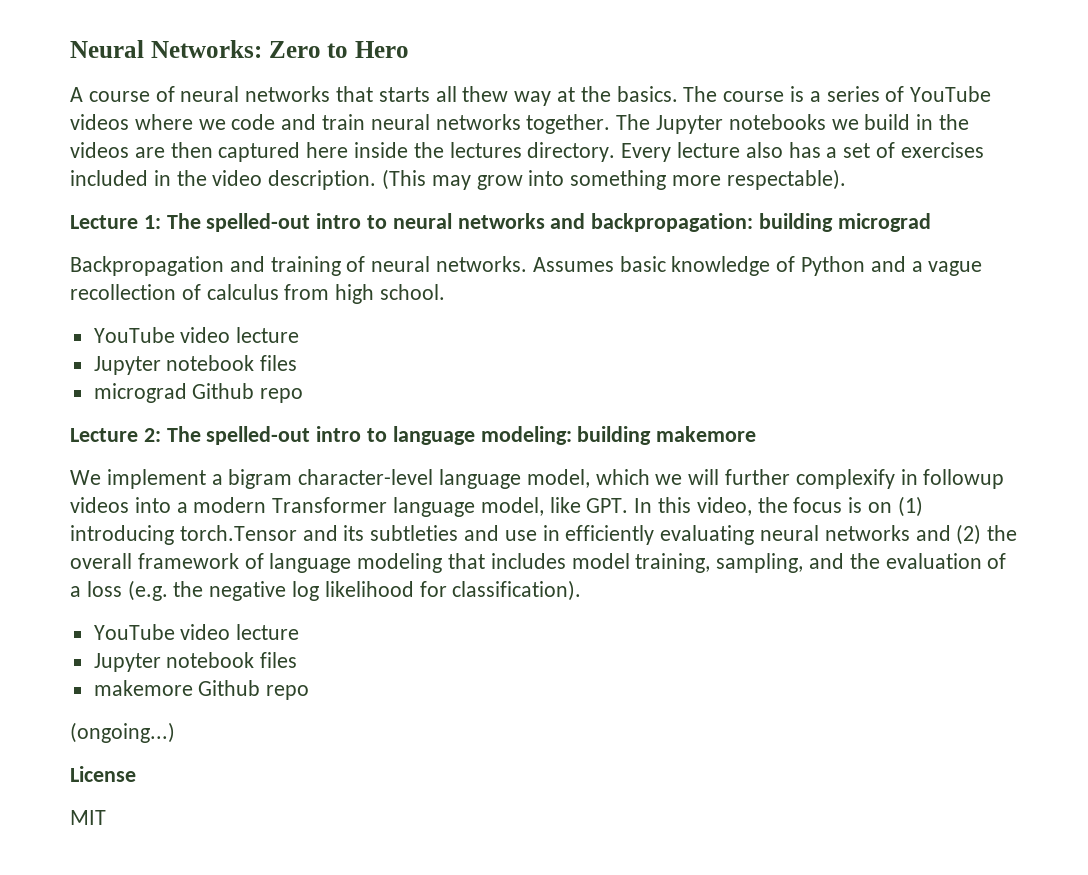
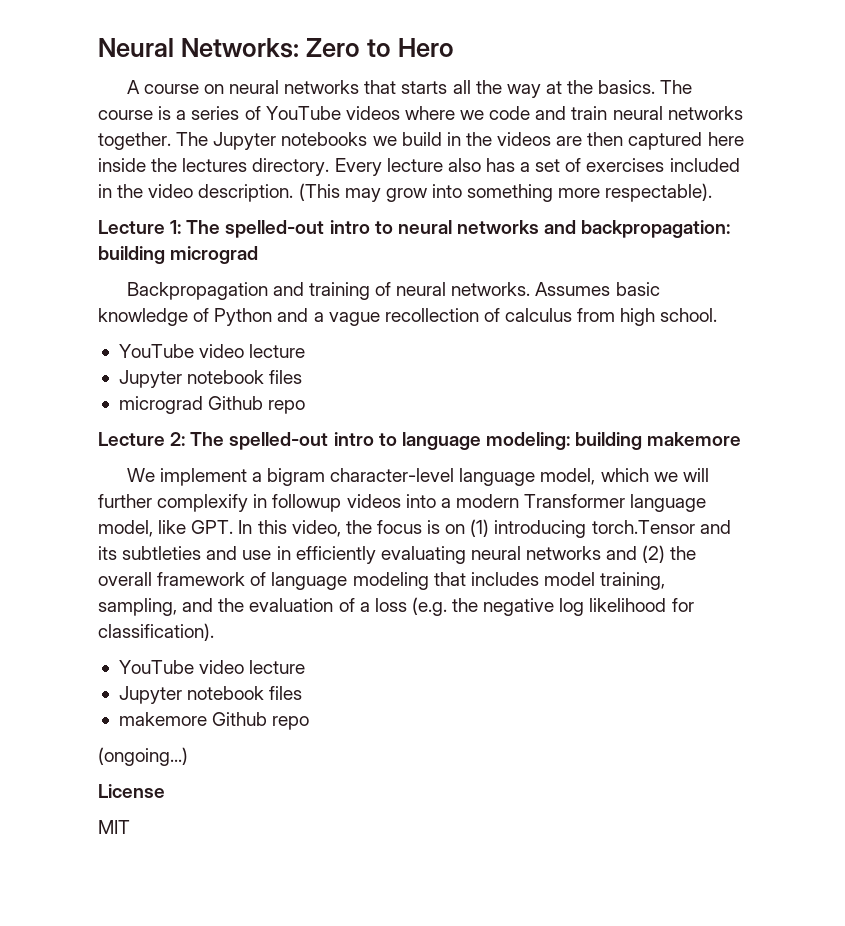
[155,86,175,102] of -> [203,84,224,94] on
[462,86,509,102] thew -> [475,80,502,94] the

